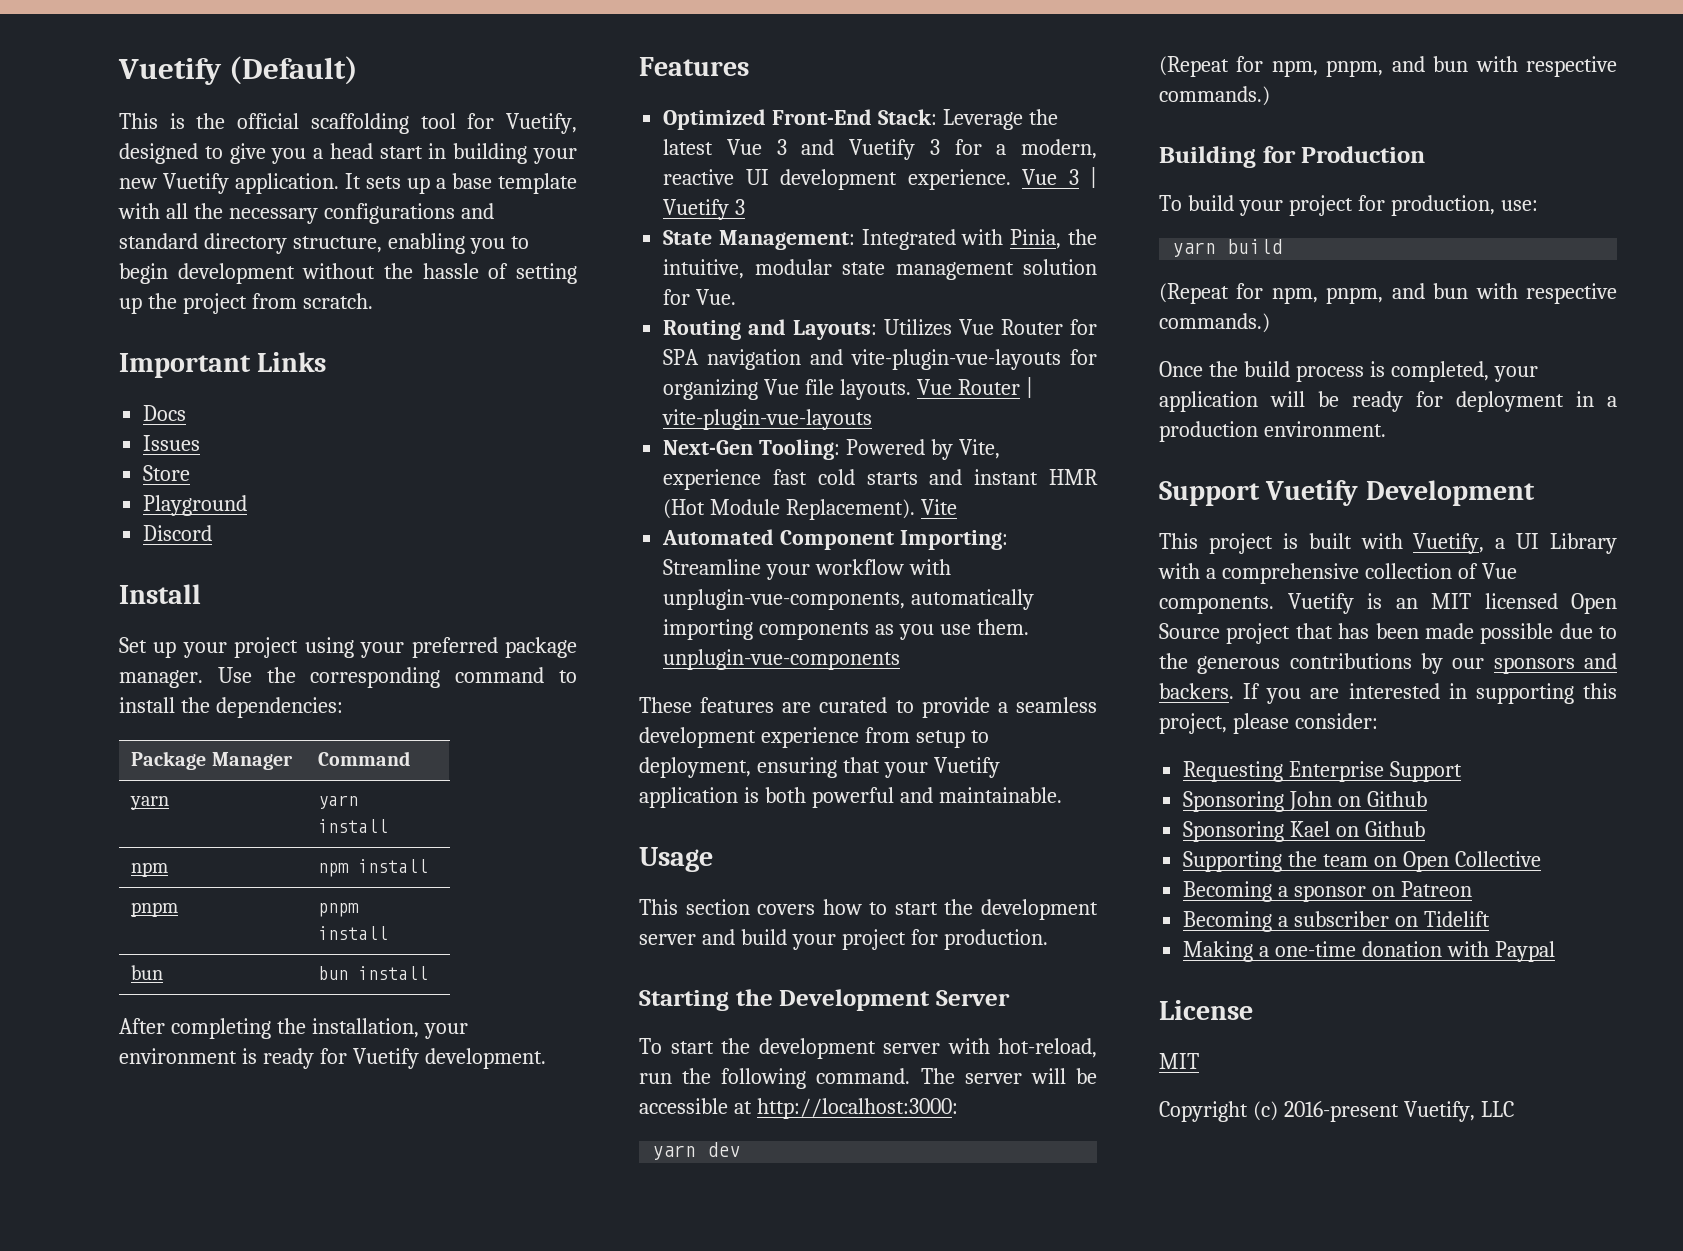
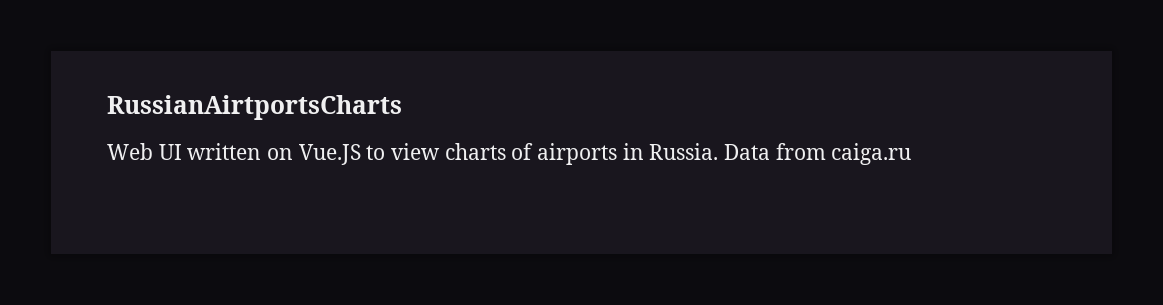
[118,56,359,85] [119,113,577,134] [119,143,577,164] [119,173,577,194] [118,203,494,224] [119,233,529,254] [119,263,577,284] [119,293,373,314] [119,352,327,378] [143,405,187,421] [143,435,201,451] [143,465,191,481] [143,495,248,516] [143,525,213,541] [119,584,201,604] [119,637,577,658] [119,667,577,688] [119,697,343,718] [131,751,293,770] [318,751,411,766] [130,796,170,810] [318,795,359,809] [318,819,389,833] [131,862,169,877] [318,859,429,877] [131,902,179,917] [318,903,360,917] [318,926,389,940] [131,965,164,980] [318,966,429,980] [119,1018,468,1039] [119,1048,546,1069] [639,57,749,76] [663,109,1058,130] [663,139,1097,160] [663,167,1097,190] [663,199,746,220] [663,229,1097,250] [663,259,1097,280] [663,289,737,305] [663,319,1097,340] [663,349,1097,370] [663,377,1033,400] [662,409,873,430] [663,439,1000,460] [663,469,1098,490] [663,499,958,520] [662,529,1009,550] [663,559,952,580] [663,589,1035,610] [663,619,1029,640] [663,649,901,670] [639,697,1097,718] [639,727,989,748] [639,757,1000,778] [639,787,1062,808] [639,847,713,872] [639,899,1098,920] [639,929,1048,950] [639,989,1010,1011] [639,1038,1097,1059] [639,1068,1097,1089] [639,1098,958,1119] [652,1142,741,1160] [1159,56,1617,77] [1159,86,1270,106] [1159,146,1426,168] [1159,195,1538,216] [1172,239,1283,257] [1159,283,1617,304] [1159,313,1270,333] [1159,361,1538,382] [1159,391,1617,412] [1159,421,1386,442] [1159,480,1535,506] [1159,533,1617,554] [1158,563,1517,584] [1159,593,1617,614] [1159,623,1617,644] [1159,653,1617,674] [1159,683,1617,704] [1159,713,1378,734] [1183,761,1463,782] [1183,791,1428,812] [1183,821,1426,842] [1183,851,1541,872] [1183,881,1472,902] [1183,911,1490,932] [1183,941,1555,962] [1159,1000,1253,1020] [1159,1053,1199,1069] [1159,1101,1514,1122] Vuetify (Default) // This is the official scaffolding tool for Vuetify, designed to give you a head start in building your new Vuetify application. It sets up a base template with all the necessary configurations and standard directory structure, enabling you to begin development without the hassle of setting up the project from scratch. // Important Links // Docs // Issues // Store // Playground // Discord // Install // Set up your project using your preferred package manager. Use the corresponding command to install the dependencies: // Package Manager | Command // yarn | yarn install // npm | npm install // pnpm | pnpm install // bun | bun install // After completing the installation, your environment is ready for Vuetify development. // Features // Optimized Front-End Stack: Leverage the latest Vue 3 and Vuetify 3 for a modern, reactive UI development experience. Vue 3 | Vuetify 3 // State Management: Integrated with Pinia, the intuitive, modular state management solution for Vue. // Routing and Layouts: Utilizes Vue Router for SPA navigation and vite-plugin-vue-layouts for organizing Vue file layouts. Vue Router | vite-plugin-vue-layouts // Next-Gen Tooling: Powered by Vite, experience fast cold starts and instant HMR (Hot Module Replacement). Vite // Automated Component Importing: Streamline your workflow with unplugin-vue-components, automatically importing components as you use them. unplugin-vue-components // These features are curated to provide a seamless development experience from setup to deployment, ensuring that your Vuetify application is both powerful and maintainable. // Usage // This section covers how to start the development server and build your project for production. // Starting the Development Server // To start the development server with hot-reload, run the following command. The server will be accessible at http://localhost:3000: // yarn dev // (Repeat for npm, pnpm, and bun with respective commands.) // Building for Production // To build your project for production, use: // yarn build // (Repeat for npm, pnpm, and bun with respective commands.) // Once the build process is completed, your application will be ready for deployment in a production environment. // Support Vuetify Development // This project is built with Vuetify, a UI Library with a comprehensive collection of Vue components. Vuetify is an MIT licensed Open Source project that has been made possible due to the generous contributions by our sponsors and backers. If you are interested in supporting this project, please consider: // Requesting Enterprise Support // Sponsoring John on Github // Sponsoring Kael on Github // Supporting the team on Open Collective // Becoming a sponsor on Patreon // Becoming a subscriber on Tidelift // Making a one-time donation with Paypal // License // MIT // Copyright (c) 2016-present Vuetify, LLC -> [107,95,402,120] [107,143,912,165] RussianAirtportsCharts // Web UI written on Vue.JS to view charts of airports in Russia. Data from caiga.ru

